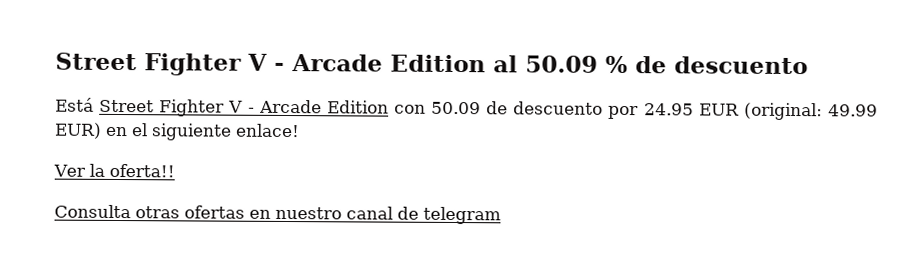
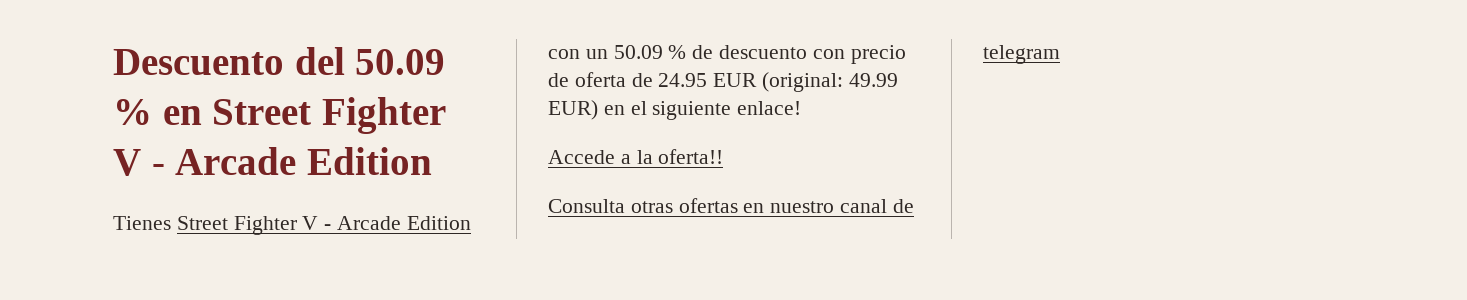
[55,52,808,76] [55,97,94,112] Street Fighter V - Arcade Edition al 50.09 % de descuento // Está -> [113,47,446,75] [113,97,446,134] [113,147,432,176] [113,216,171,230] Descuento del 50.09 % en Street Fighter V - Arcade Edition // Tienes
[431,101,640,120] 50.09 de descuento por -> [585,45,906,64] [548,72,653,87] un 50.09 % de descuento con precio de oferta de
[53,164,86,177] Ver -> [548,150,631,164] Accede a

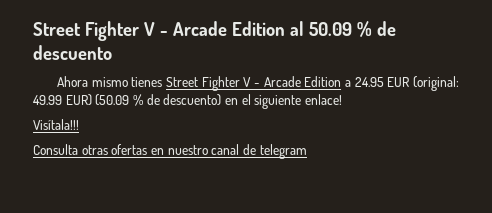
[113,47,446,75] [113,97,446,134] [113,147,432,176] [113,216,471,235] [548,45,906,64] [548,72,653,87] Descuento del 50.09 % en Street Fighter V - Arcade Edition // Tienes Street Fighter V - Arcade Edition con un 50.09 % de descuento con precio de oferta de -> [33,21,396,41] [33,45,112,60] [57,76,351,91] Street Fighter V - Arcade Edition al 50.09 % de descuento // Ahora mismo tienes Street Fighter V - Arcade Edition a
(598, 110) none -> [95,94,222,106] (50.09 % de descuento)
[548,149,724,164] Accede a la oferta!! -> [33,119,79,130] Visítala!!!

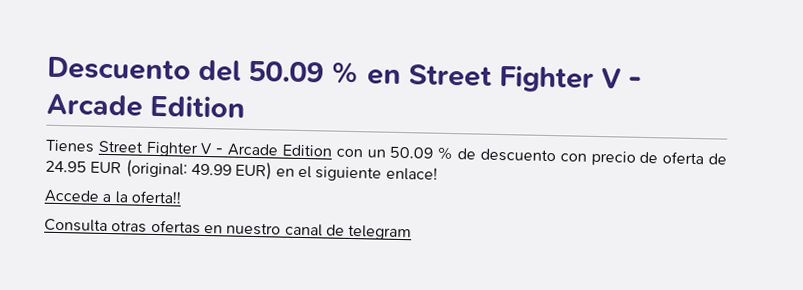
[33,21,396,41] [33,45,112,60] [57,76,351,91] Street Fighter V - Arcade Edition al 50.09 % de descuento // Ahora mismo tienes Street Fighter V - Arcade Edition a -> [47,56,642,93] [46,93,245,118] [45,139,728,166] Descuento del 50.09 % en Street Fighter V - Arcade Edition // Tienes Street Fighter V - Arcade Edition con un 50.09 % de descuento con precio de oferta de
[95,94,222,106] (50.09 % de descuento) -> (273, 171) none
[33,119,79,130] Visítala!!! -> [44,189,182,204] Accede a la oferta!!

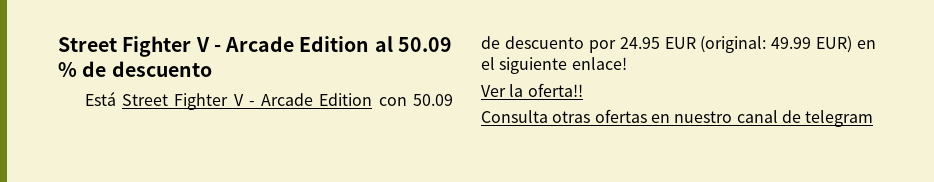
[47,56,642,93] [46,93,245,118] [45,139,95,153] Descuento del 50.09 % en Street Fighter V - Arcade Edition // Tienes -> [58,36,452,57] [58,61,212,77] [84,91,116,106] Street Fighter V - Arcade Edition al 50.09 % de descuento // Está
[366,146,728,166] un 50.09 % de descuento con precio de oferta de -> [413,94,453,106] [481,36,616,53] 50.09 de descuento por
[44,189,112,203] Accede a -> [481,85,506,97] Ver

